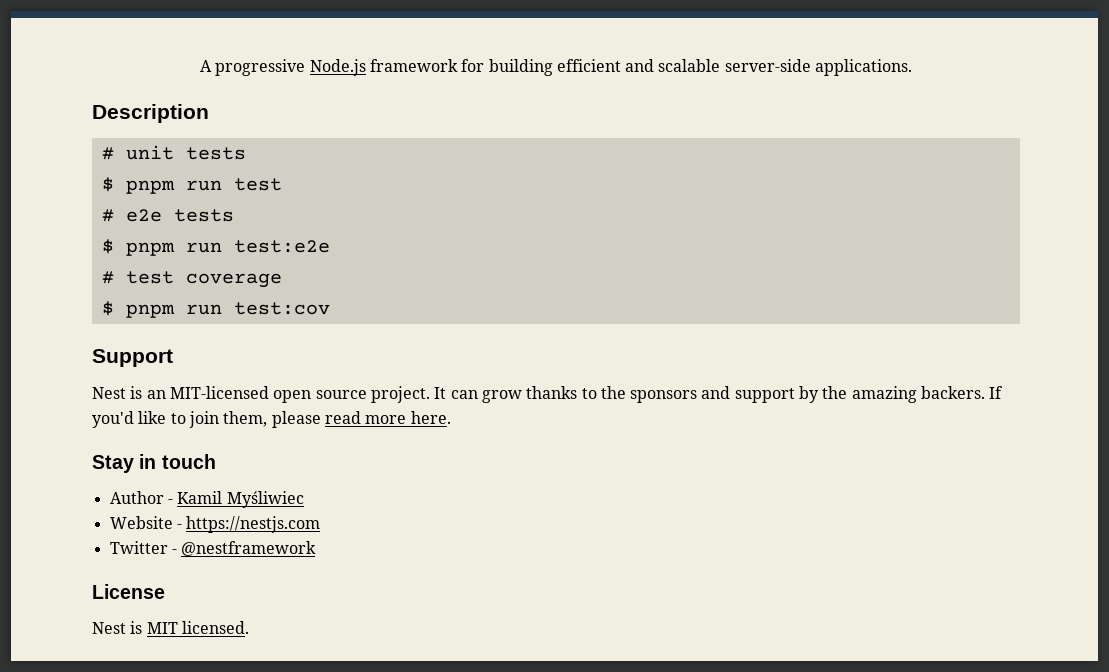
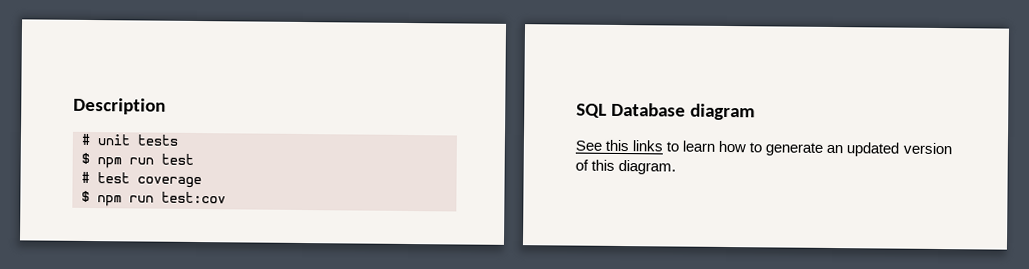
[199,59,913,76] A progressive Node.js framework for building efficient and scalable server-side applications. // -> (73, 106) none
[125,180,175,194] pnpm -> [97,157,122,169] npm
[101,209,234,222] [101,239,330,256] // # e2e tests // $ pnpm run test:e2e -> (194, 159) none
[125,304,175,318] pnpm -> [97,195,122,207] npm
[92,349,173,367] [92,386,1004,403] [92,411,451,428] [92,454,216,473] [109,491,304,508] [109,516,321,533] [109,541,317,556] [92,584,165,599] [92,621,249,634] Support // Nest is an MIT-licensed open source project. It can grow thanks to the sponsors and support by the amazing backers. If you'd like to join them, please read more here. // Stay in touch // Author - Kamil Myśliwiec // Website - https://nestjs.com // Twitter - @nestframework // License // Nest is MIT licensed. -> [576,102,755,121] [575,139,952,157] [575,159,677,175] SQL Database diagram // See this links to learn how to generate an updated version of this diagram.

